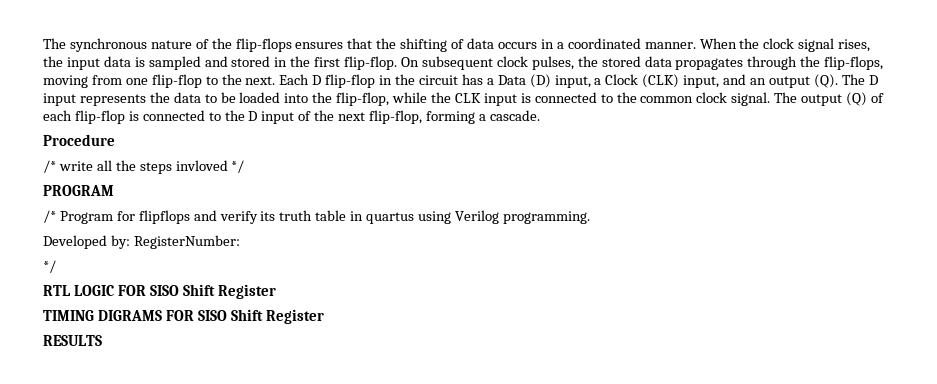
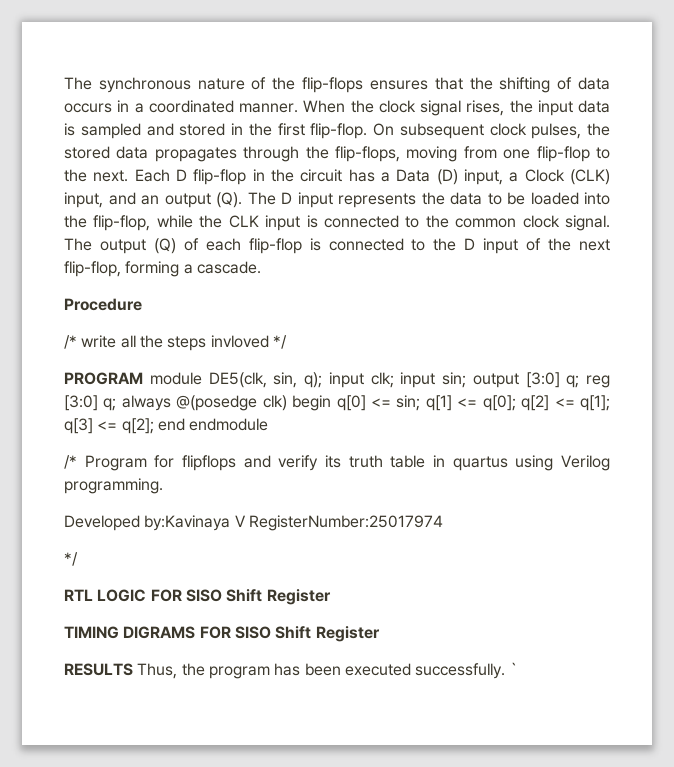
(114, 190) none -> [149,372,610,388] [64,395,611,411] [64,418,269,434] module DE5(clk, sin, q); input clk; input sin; output [3:0] q; reg [3:0] q; always @(posedge clk) begin q[0] <= sin; q[1] <= q[0]; q[2] <= q[1]; q[3] <= q[2]; end endmodule
[110,235,240,249] by: RegisterNumber: -> [144,515,443,531] by:Kavinaya V RegisterNumber:25017974
(102, 340) none -> [137,662,518,679] Thus, the program has been executed successfully. `

